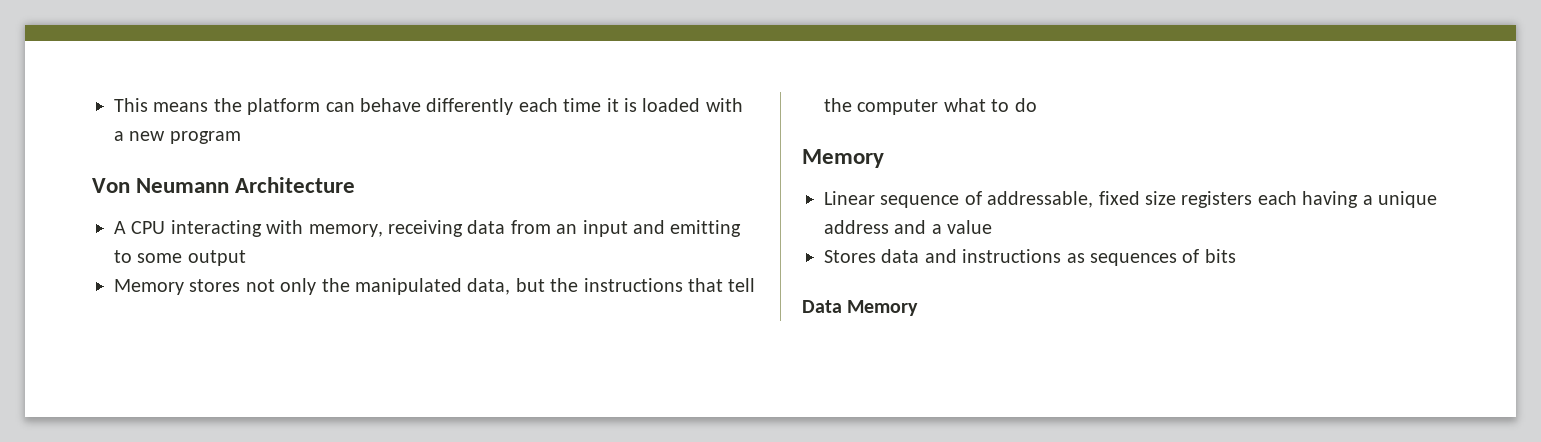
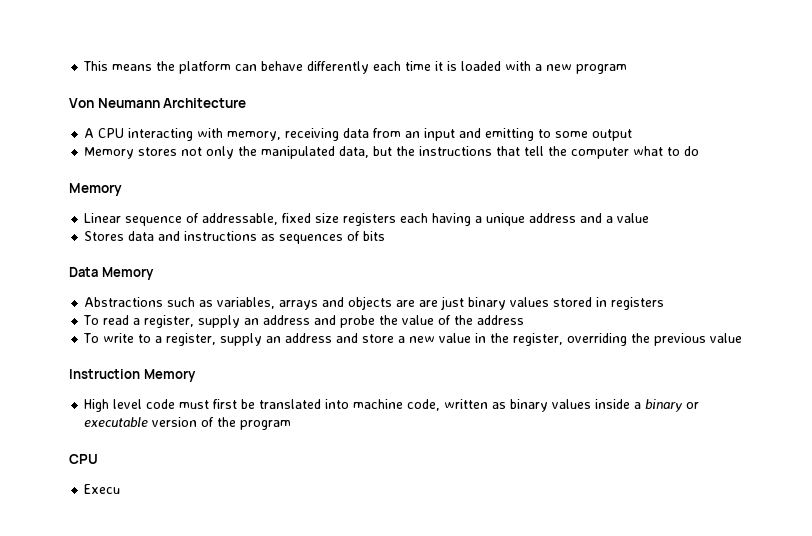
(919, 308) none -> [84,296,665,310] [83,315,525,328] [83,333,743,346] [69,369,196,382] [84,399,700,412] [84,417,292,430] [69,454,98,464] [84,484,121,494] // Abstractions such as variables, arrays and objects are are just binary values stored in registers // To read a register, supply an address and probe the value of the address // To write to a register, supply an address and store a new value in the register, overriding the previous value // Instruction Memory // High level code must first be translated into machine code, written as binary values inside a binary or executable version of the program // CPU // Execu

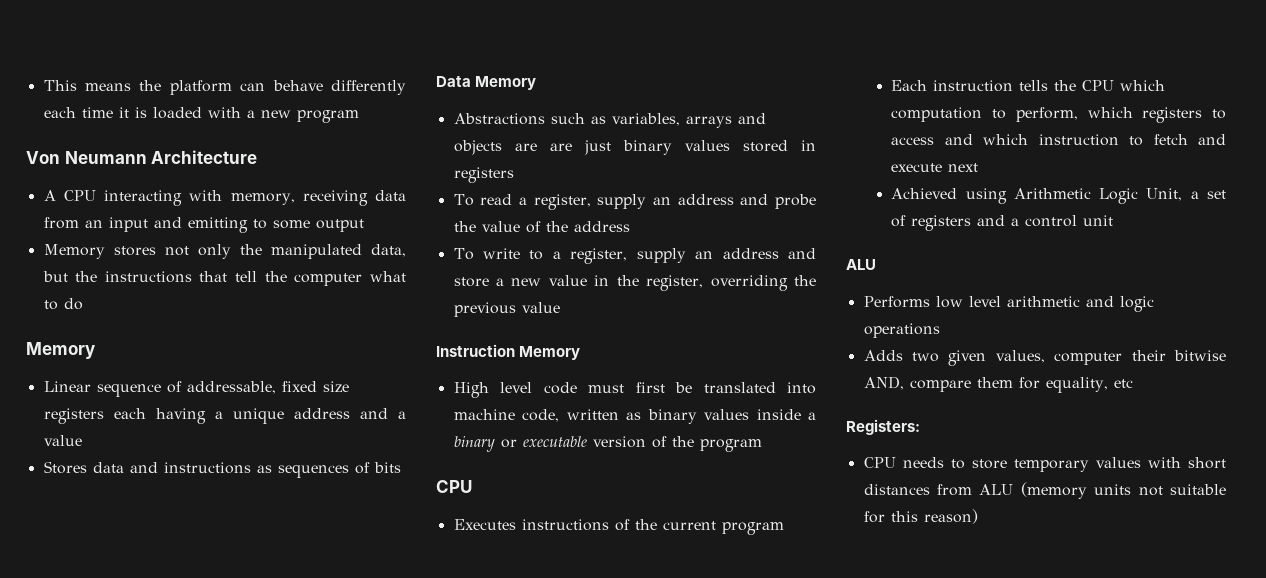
[84,484,121,494] Execu -> [453,519,784,535] [891,80,1166,92] [891,107,1226,123] [891,134,1226,146] [891,163,979,172] [891,188,1226,204] [891,215,1114,231] [846,259,876,270] [863,296,1154,312] [863,323,940,338] [863,350,1226,366] [863,376,1133,393] [846,419,920,435] [863,457,1226,472] [863,482,1226,499] [863,509,978,524] Executes instructions of the current program // Each instruction tells the CPU which computation to perform, which registers to access and which instruction to fetch and execute next // Achieved using Arithmetic Logic Unit, a set of registers and a control unit // ALU // Performs low level arithmetic and logic operations // Adds two given values, computer their bitwise AND, compare them for equality, etc // Registers: // CPU needs to store temporary values with short distances from ALU (memory units not suitable for this reason)

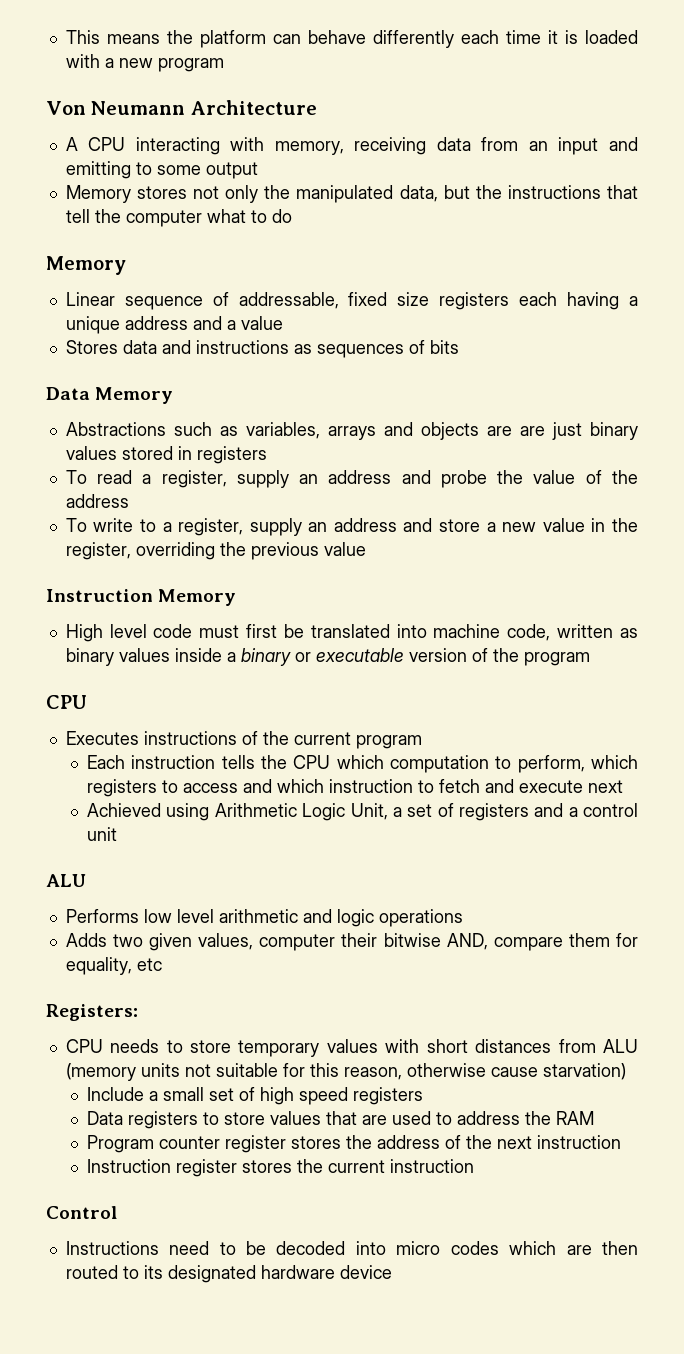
[923,509,978,524] reason) -> [343,1063,626,1080] [87,1087,424,1105] [87,1111,595,1129] [87,1135,622,1153] [87,1159,475,1177] [46,1206,117,1219] [65,1241,638,1255] [65,1265,392,1283] reason, otherwise cause starvation) // Include a small set of high speed registers // Data registers to store values that are used to address the RAM // Program counter register stores the address of the next instruction // Instruction register stores the current instruction // Control // Instructions need to be decoded into micro codes which are then routed to its designated hardware device

